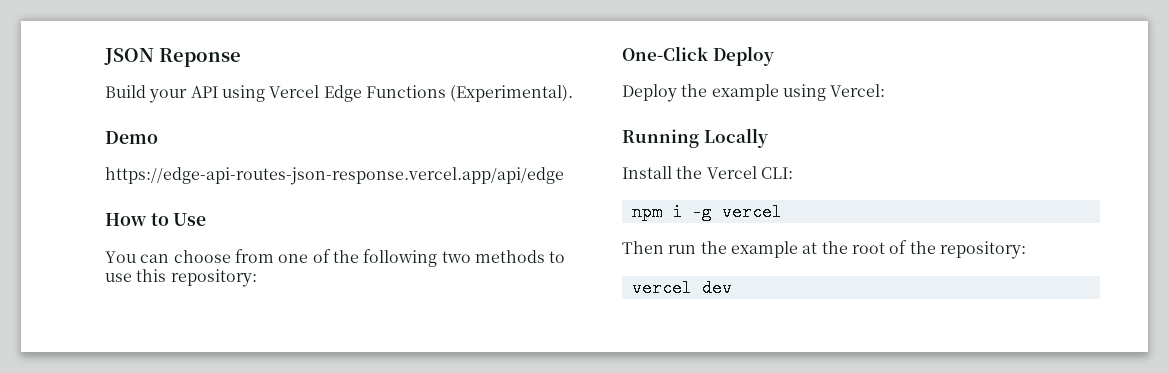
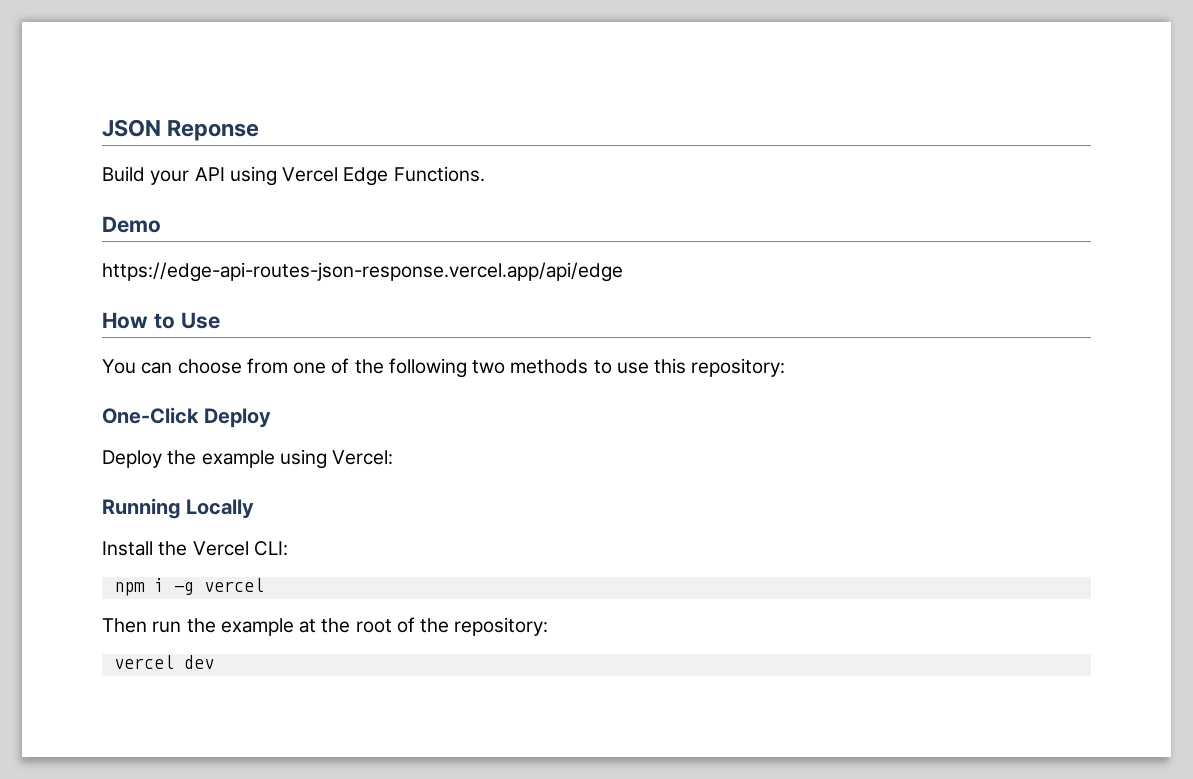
[365,85,574,102] Functions (Experimental). -> [393,166,485,182] Functions.

